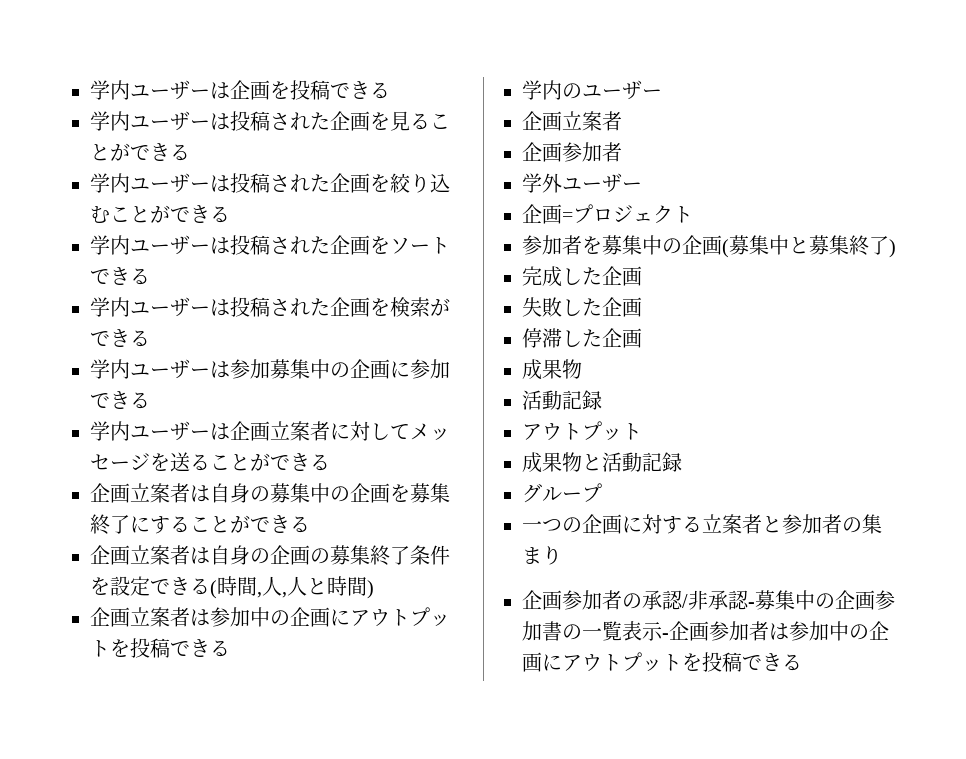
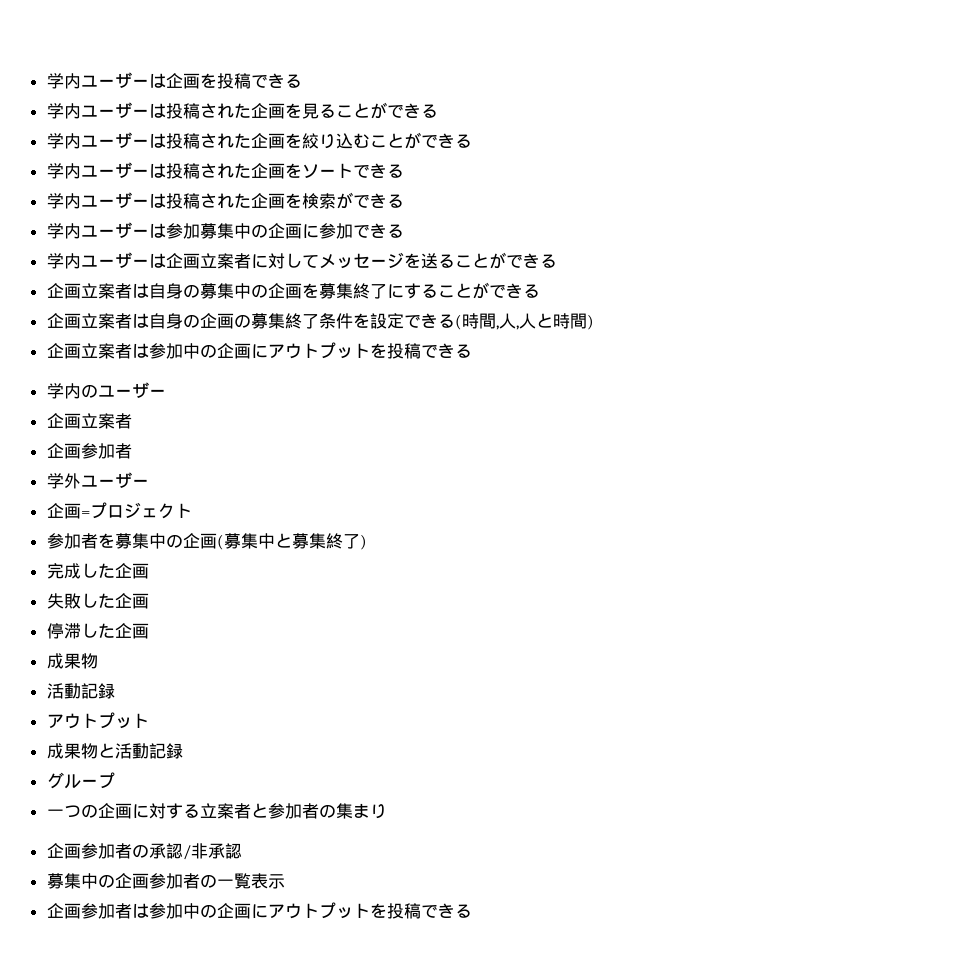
[748,602,755,608] - -> (242, 851) //
[542,621,562,641] 書 -> [182,873,200,889] 者
[662,633,669,639] - -> (285, 881) //

